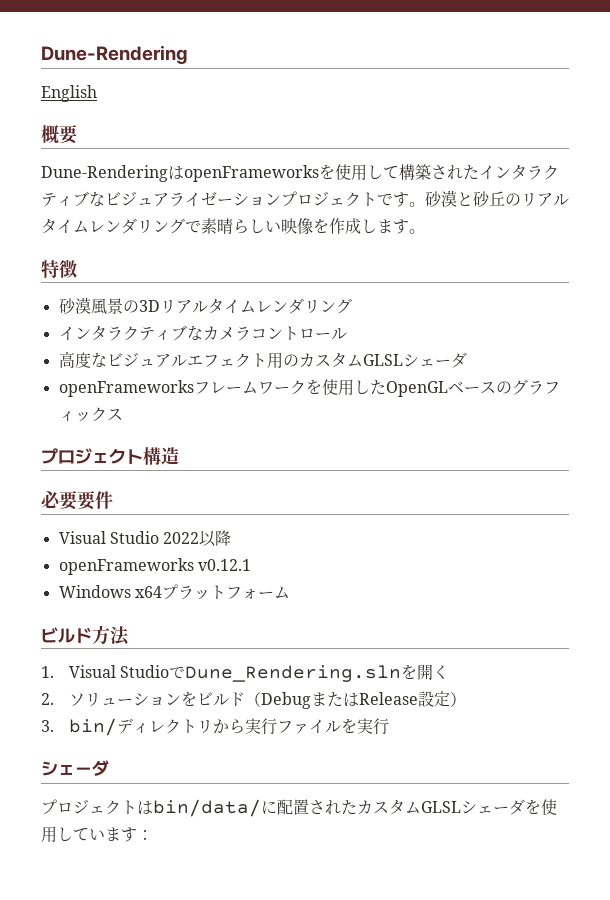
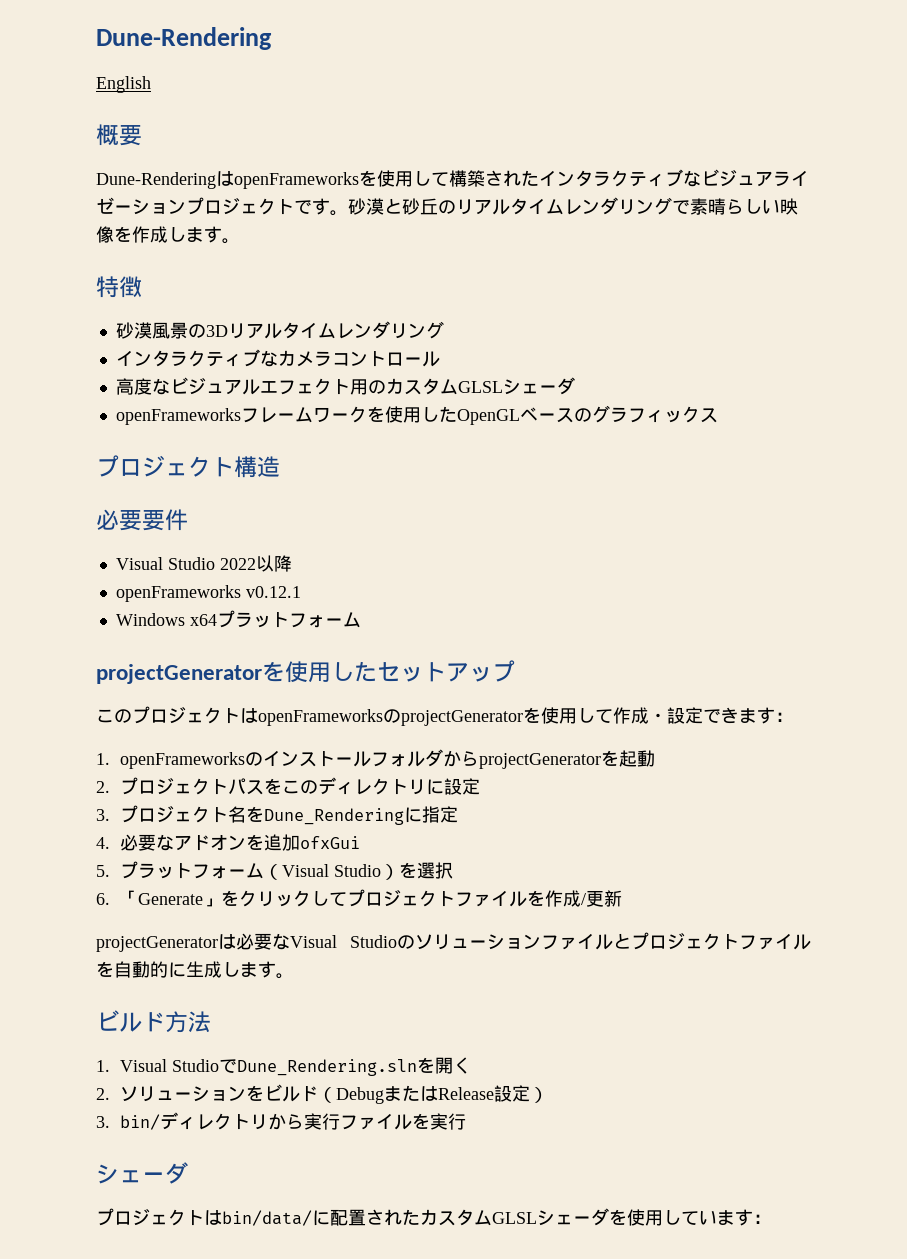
(290, 592) none -> [96,660,515,684] [96,706,793,726] [96,749,655,769] [96,777,480,795] [96,805,458,825] [96,834,360,851] [96,861,453,880] [96,889,622,907] [96,932,811,952] [96,961,294,979] // projectGeneratorを使用したセットアップ // このプロジェクトはopenFrameworksのprojectGeneratorを使用して作成・設定できます： // 1. openFrameworksのインストールフォルダからprojectGeneratorを起動 // 2.プロジェクトパスをこのディレクトリに設定 // 3.プロジェクト名をDune_Renderingに指定 // 4.必要なアドオンを追加ofxGui // 5.プラットフォーム（Visual Studio）を選択 // 6.「Generate」をクリックしてプロジェクトファイルを作成/更新 // projectGeneratorは必要なVisual Studioのソリューションファイルとプロジェクトファイルを自動的に生成します。

